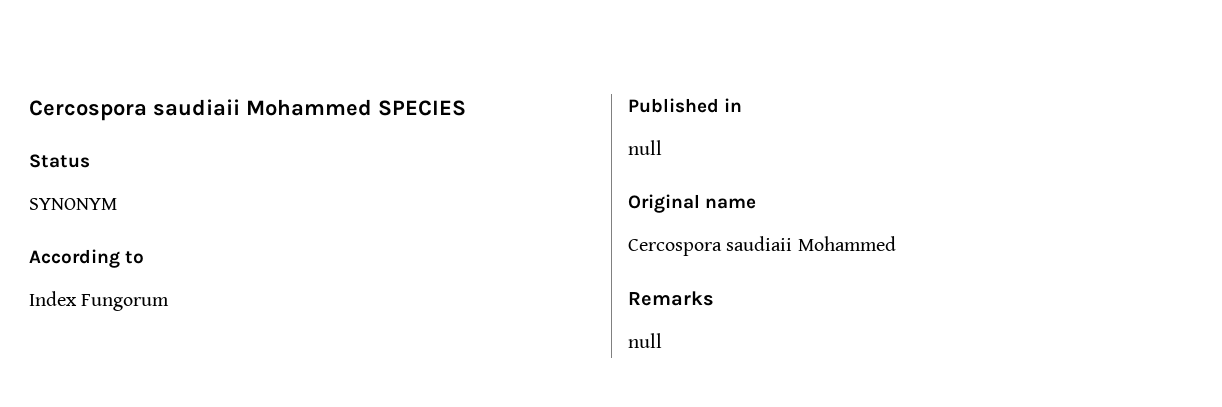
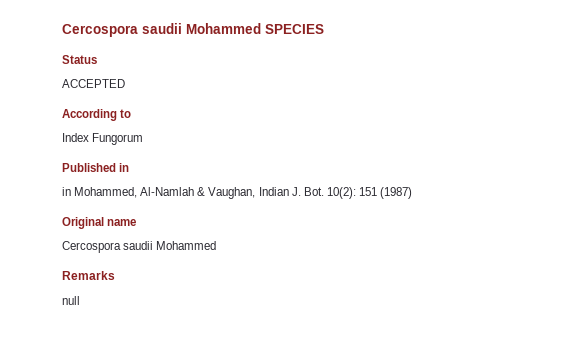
[29,99,240,121] Cercospora saudiaii -> [62,23,182,37] Cercospora saudii
[29,198,117,210] SYNONYM -> [62,79,125,88] ACCEPTED
[628,140,662,155] null -> [62,187,413,199] in Mohammed, Al-Namlah & Vaughan, Indian J. Bot. 10(2): 151 (1987)
[726,236,793,251] saudiaii -> [123,241,154,250] saudii

